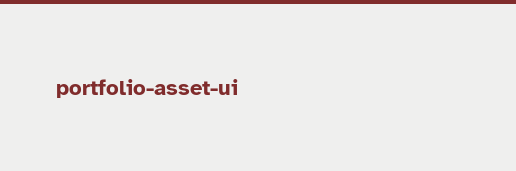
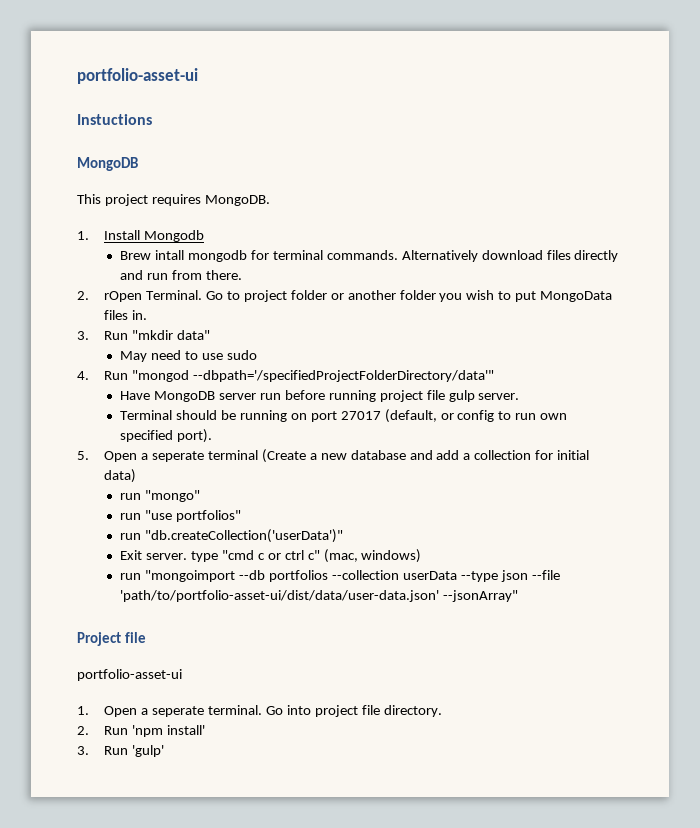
[56,79,238,98] portfolio-asset-ui -> [77,68,198,84] [77,114,152,125] [77,157,138,171] [77,194,270,206] [77,230,205,242] [120,250,619,262] [120,270,242,280] [77,290,613,302] [104,310,148,320] [77,330,211,340] [120,350,257,362] [77,370,495,382] [120,390,520,402] [120,409,568,423] [120,429,213,443] [77,449,590,463] [104,469,137,483] [120,490,201,502] [120,510,242,522] [120,529,344,543] [120,549,422,563] [120,570,560,582] [120,590,519,602] [77,632,146,646] [77,669,182,681] [77,705,442,717] [77,725,206,737] [77,745,165,757] portfolio-asset-ui // Instuctions // MongoDB // This project requires MongoDB. // 1. Install Mongodb // Brew intall mongodb for terminal commands. Alternatively download files directly and run from there. // 2. rOpen Terminal. Go to project folder or another folder you wish to put MongoData files in. // 3. Run "mkdir data" // May need to use sudo // 4. Run "mongod --dbpath='/specifiedProjectFolderDirectory/data'" // Have MongoDB server run before running project file gulp server. // Terminal should be running on port 27017 (default, or config to run own specified port). // 5. Open a seperate terminal (Create a new database and add a collection for initial data) // run "mongo" // run "use portfolios" // run "db.createCollection('userData')" // Exit server. type "cmd c or ctrl c" (mac, windows) // run "mongoimport --db portfolios --collection userData --type json --file 'path/to/portfolio-asset-ui/dist/data/user-data.json' --jsonArray" // Project file // portfolio-asset-ui // 1. Open a seperate terminal. Go into project file directory. // 2. Run 'npm install' // 3. Run 'gulp'

